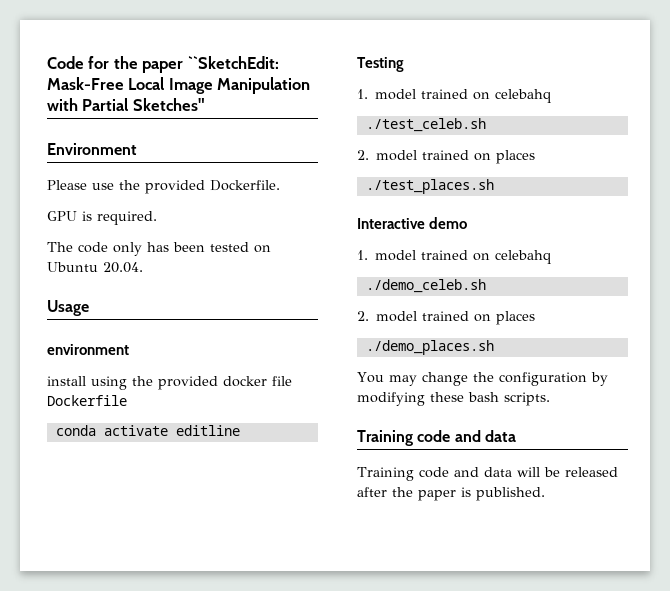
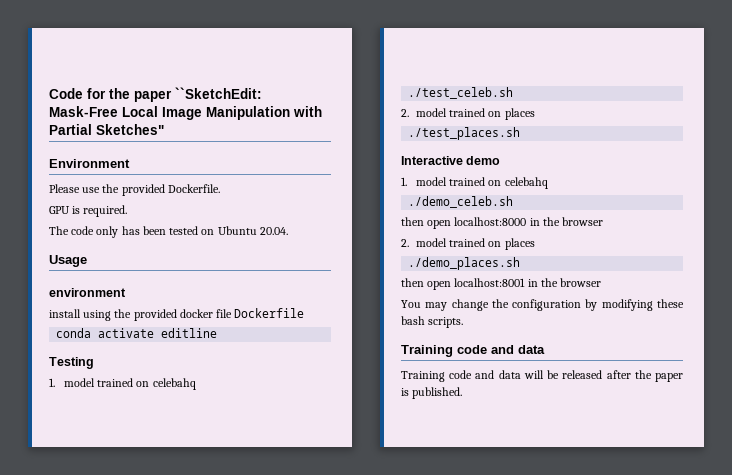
(486, 286) none -> [401,217,604,229] // then open localhost:8000 in the browser
(494, 347) none -> [401,278,602,290] // then open localhost:8001 in the browser

